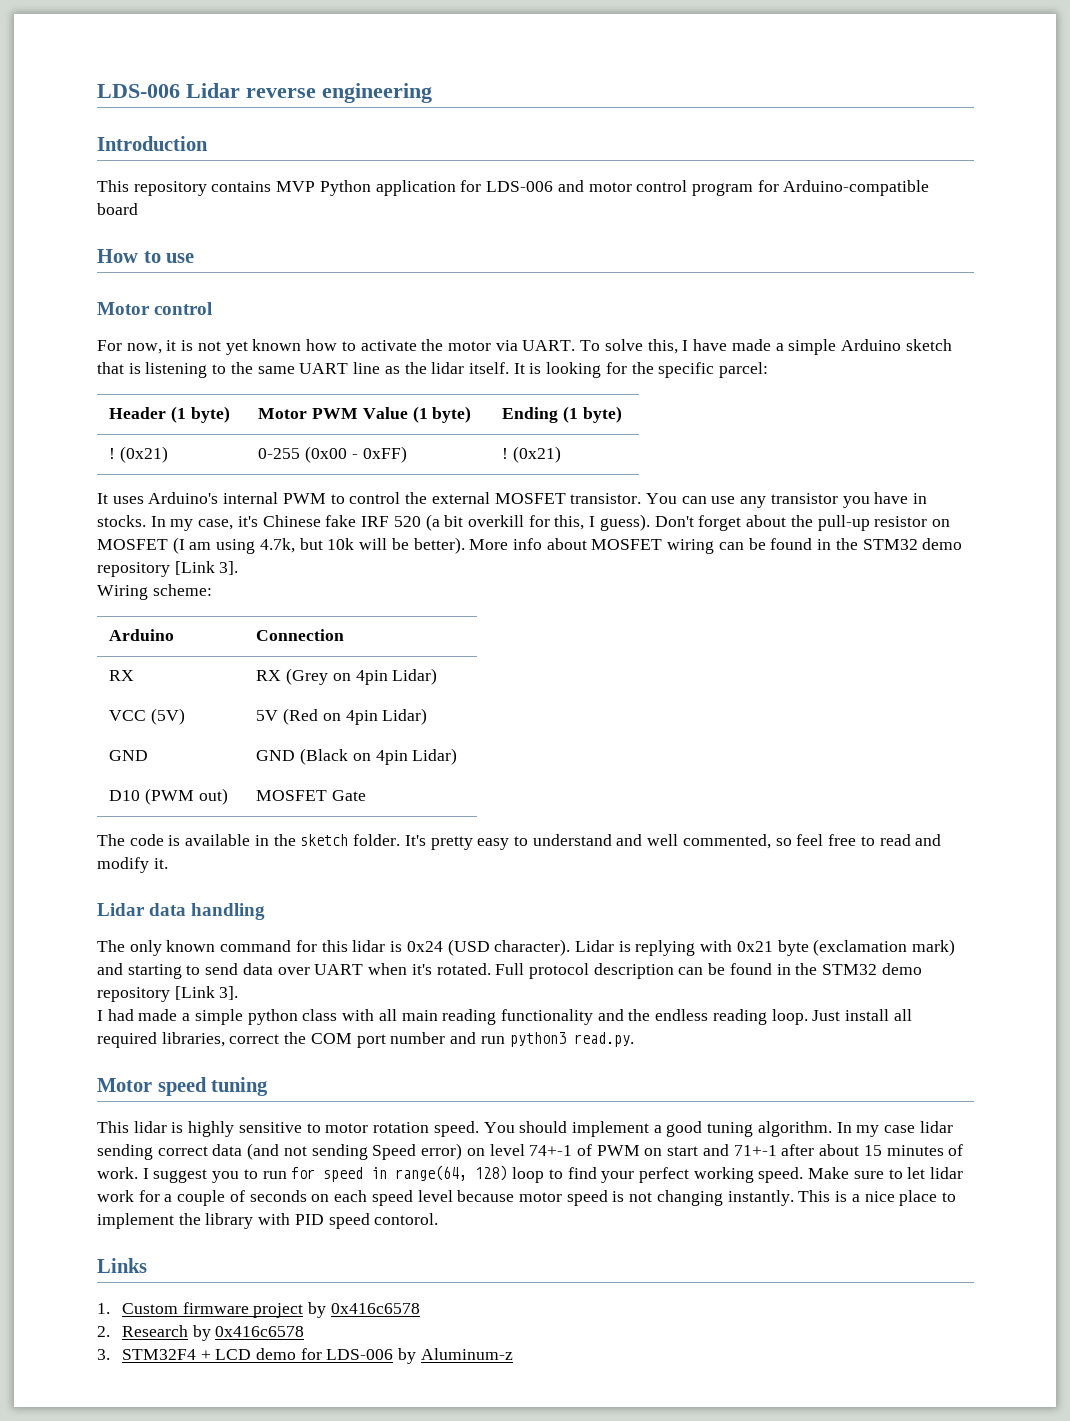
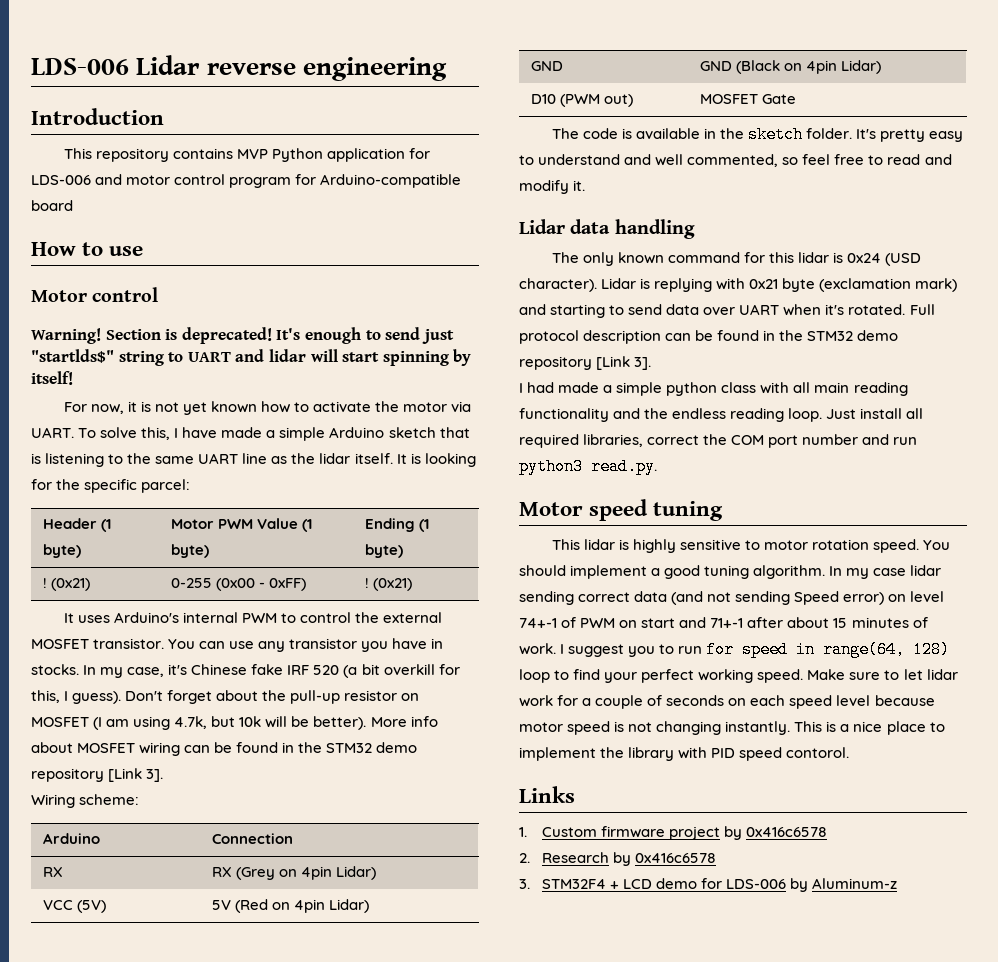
(213, 308) none -> [31,327,454,344] [31,349,472,366] [31,371,73,385] // Warning! Section is deprecated! It's enough to send just "startlds$" string to UART and lidar will start spinning by itself!

